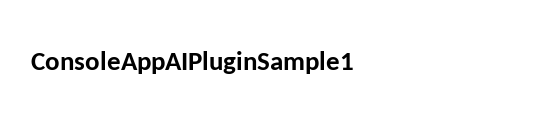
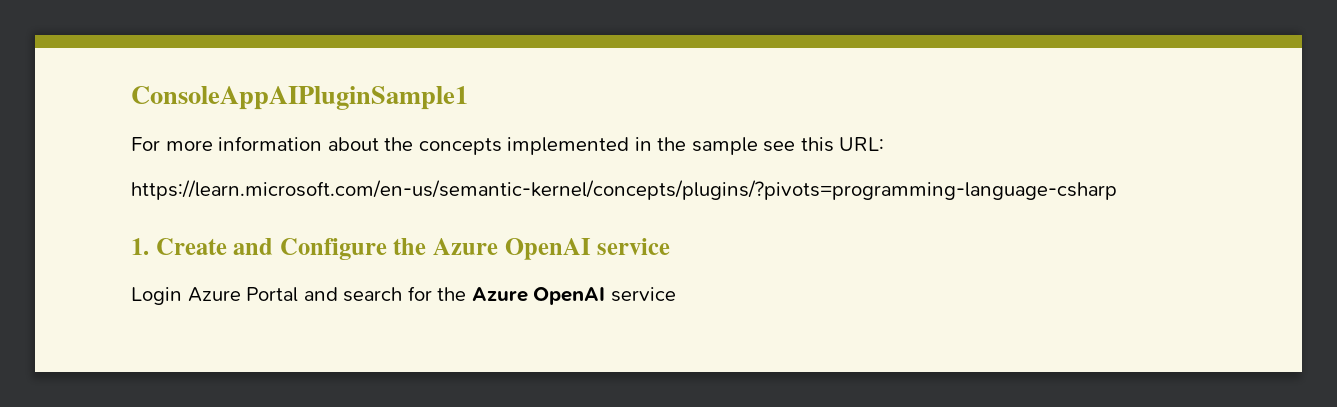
(354, 62) none -> [131,136,885,155] [131,180,1117,200] [131,238,671,260] [131,286,676,305] // For more information about the concepts implemented in the sample see this URL: // https://learn.microsoft.com/en-us/semantic-kernel/concepts/plugins/?pivots=programming-language-csharp // 1. Create and Configure the Azure OpenAI service // Login Azure Portal and search for the Azure OpenAI service

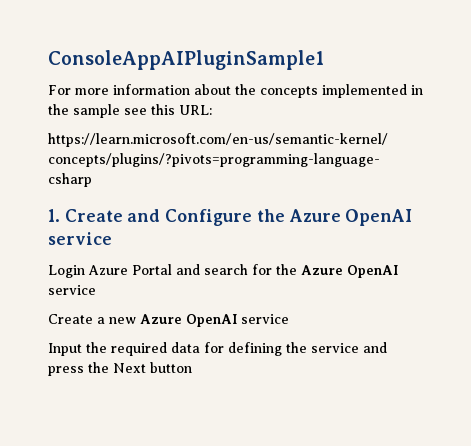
(676, 294) none -> [48,314,289,327] [48,342,387,356] [48,362,192,376] // Create a new Azure OpenAI service // Input the required data for defining the service and press the Next button

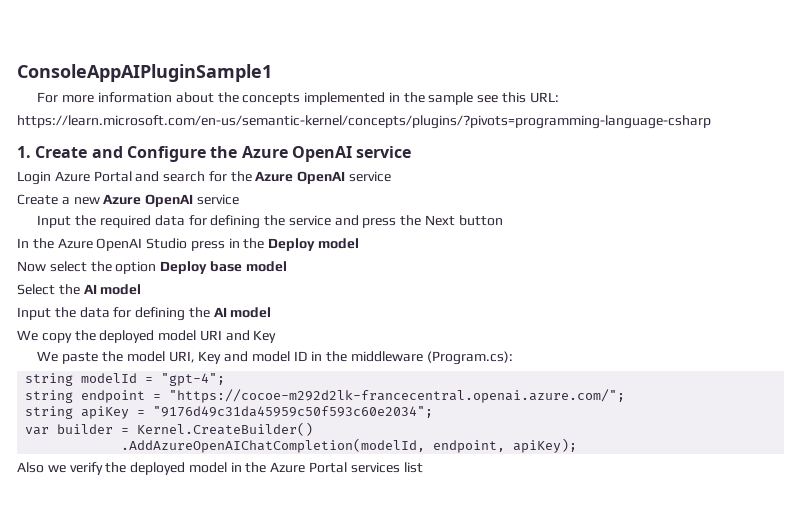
(192, 367) none -> [17,238,360,251] [17,261,287,274] [17,284,142,295] [17,307,272,321] [17,330,277,343] [37,351,513,365] [25,373,226,386] [25,389,626,403] [25,406,434,419] [25,422,314,436] [121,438,578,453] [17,462,423,475] // In the Azure OpenAI Studio press in the Deploy model // Now select the option Deploy base model // Select the AI model // Input the data for defining the AI model // We copy the deployed model URI and Key // We paste the model URI, Key and model ID in the middleware (Program.cs): // string modelId = "gpt-4"; // string endpoint = "https://cocoe-m292d2lk-francecentral.openai.azure.com/"; // string apiKey = "9176d49c31da45959c50f593c60e2034"; // var builder = Kernel.CreateBuilder() // .AddAzureOpenAIChatCompletion(modelId, endpoint, apiKey); // Also we verify the deployed model in the Azure Portal services list

